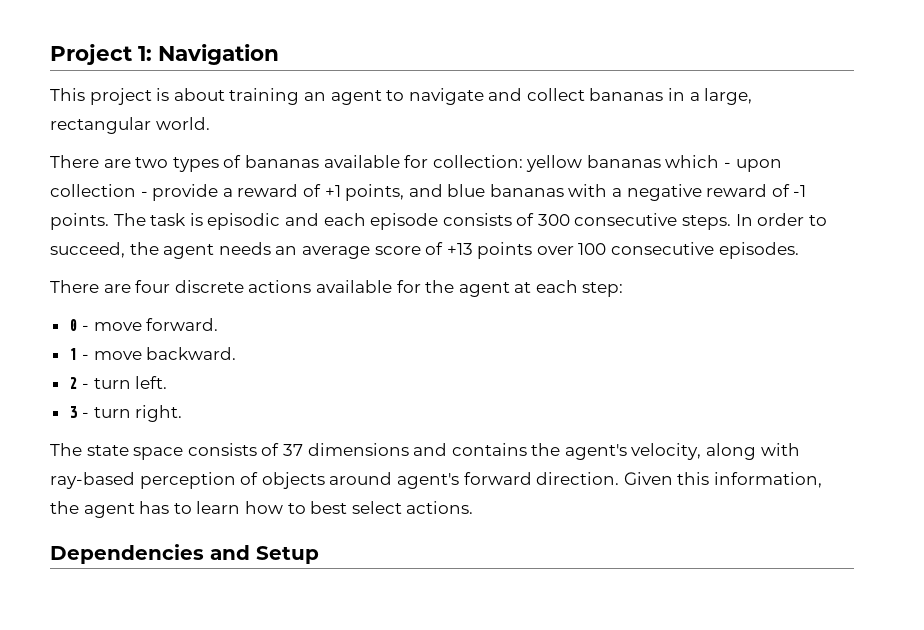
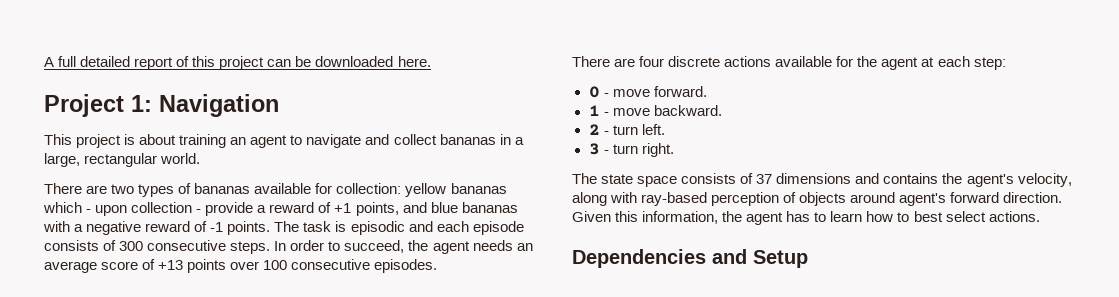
(50, 54) none -> [44,56,431,70] A full detailed report of this project can be downloaded here. //

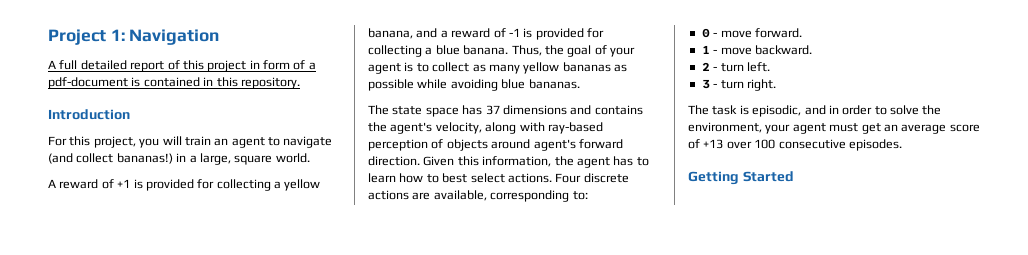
(44, 62) none -> [48,29,220,45] Project 1: Navigation //
[267,56,431,67] [44,94,279,117] [44,134,227,148] can be downloaded here. // Project 1: Navigation // This project is about training -> [249,60,316,70] [48,77,300,89] [48,109,130,120] [48,136,211,148] in form of a pdf-document is contained in this repository. // Introduction // For this project, you will train
[365,134,496,145] and collect bananas -> [48,153,173,164] (and collect bananas!)
[84,153,158,167] rectangular -> [234,155,273,165] square
[44,183,507,197] [43,202,518,216] [43,221,524,235] [44,240,533,254] [44,259,438,273] [572,56,1006,70] [588,86,707,98] [588,105,722,116] [588,124,665,135] [588,143,674,157] There are two types of bananas available for collection: yellow bananas which - upon collection - provide a reward of +1 points, and blue bananas with a negative reward of -1 points. The task is episodic and each episode consists of 300 consecutive steps. In order to succeed, the agent needs an average score of +13 points over 100 consecutive episodes. // There are four discrete actions available for the agent at each step: // 0 - move forward. // 1 - move backward. // 2 - turn left. // 3 - turn right. -> [48,179,321,191] [368,28,604,40] [368,45,635,57] [368,62,627,74] [368,79,580,91] A reward of +1 is provided for collecting a yellow banana, and a reward of -1 is provided for collecting a blue banana. Thus, the goal of your agent is to collect as many yellow bananas as possible while avoiding blue bananas.
[681,173,754,184] consists of -> [462,105,483,115] has
[572,249,808,268] // Dependencies and Setup -> [555,173,629,183] [368,190,588,202] [701,28,802,38] [701,45,812,55] [701,62,770,72] [701,79,776,91] [688,105,942,117] [688,122,980,134] [688,139,902,151] [688,171,794,185] Four discrete actions are available, corresponding to: // 0 - move forward. // 1 - move backward. // 2 - turn left. // 3 - turn right. // The task is episodic, and in order to solve the environment, your agent must get an average score of +13 over 100 consecutive episodes. // Getting Started

